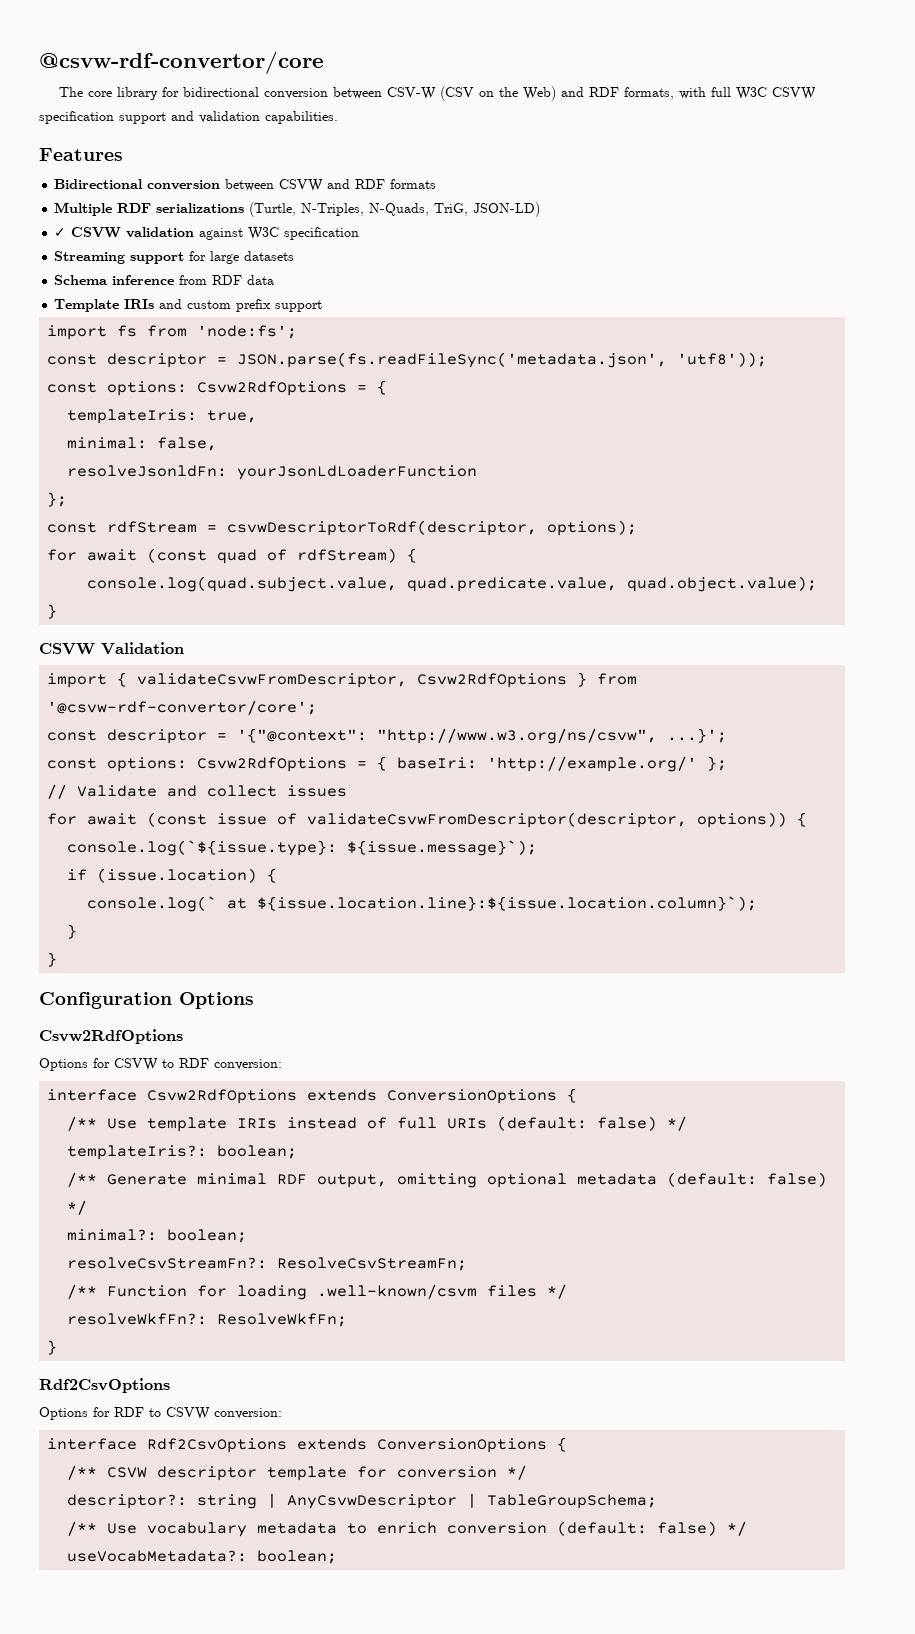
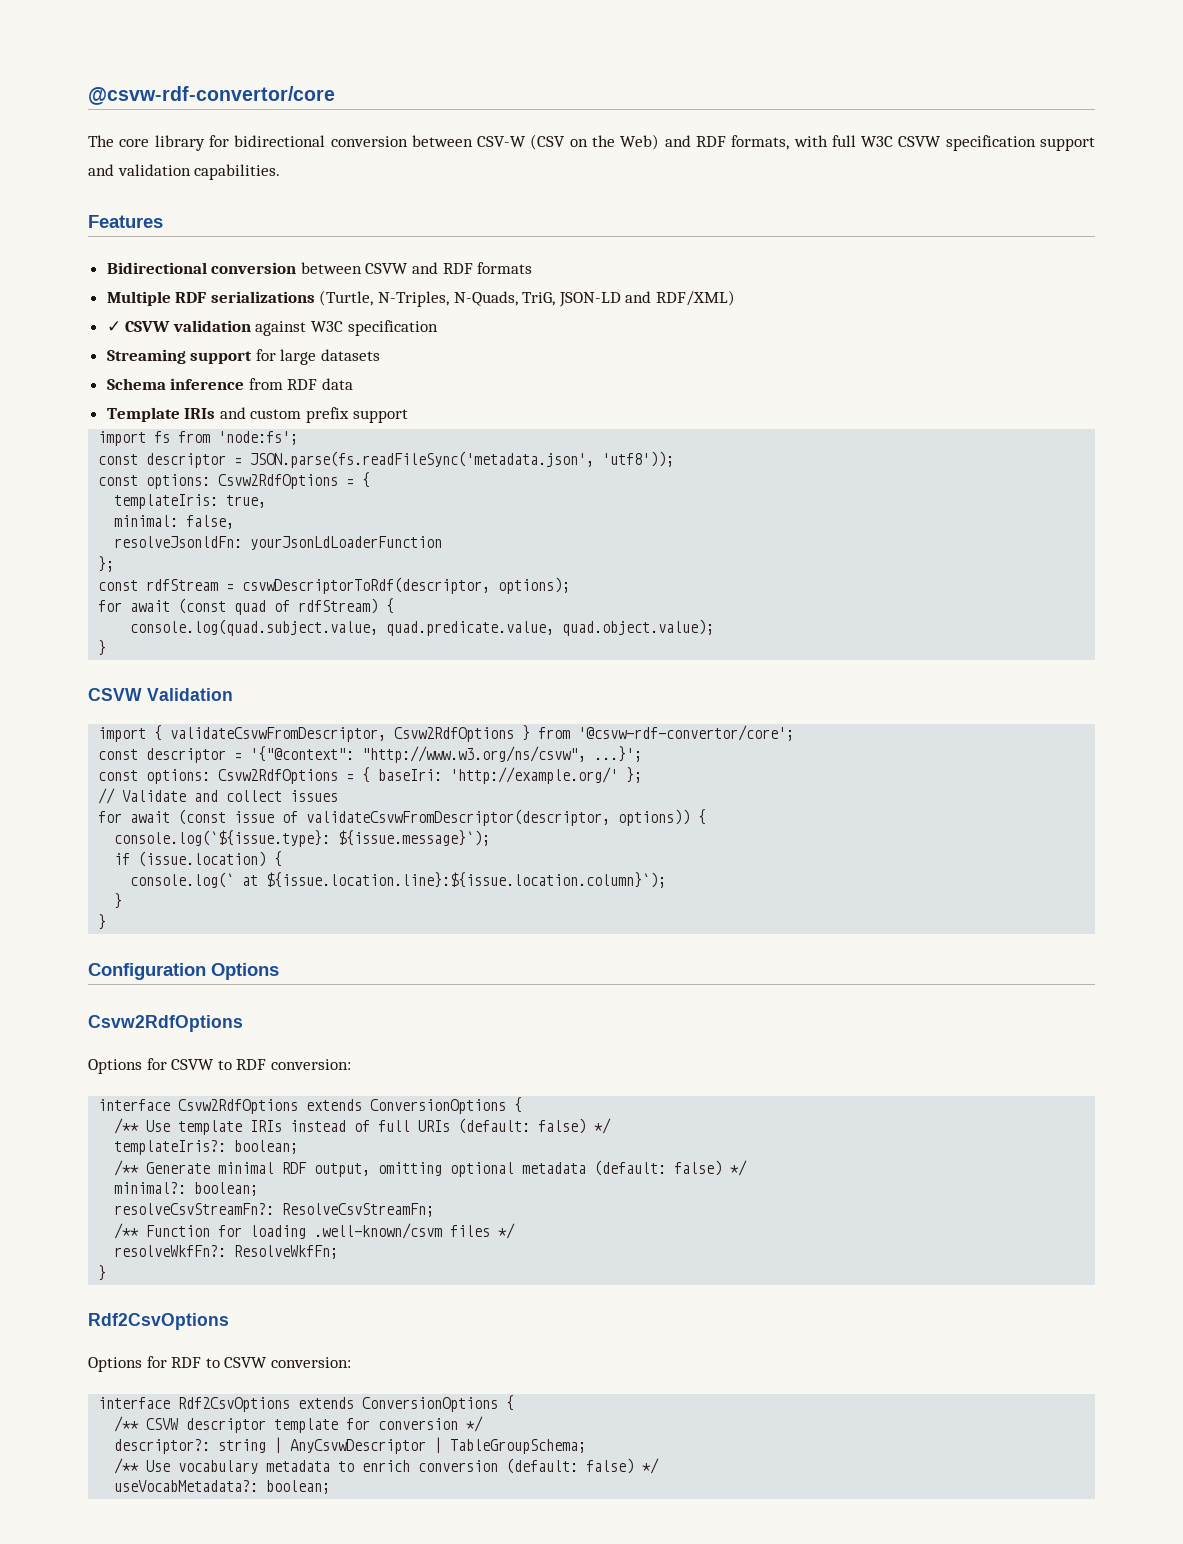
[473,202,541,217] JSON-LD) -> [558,290,736,307] JSON-LD and RDF/XML)

